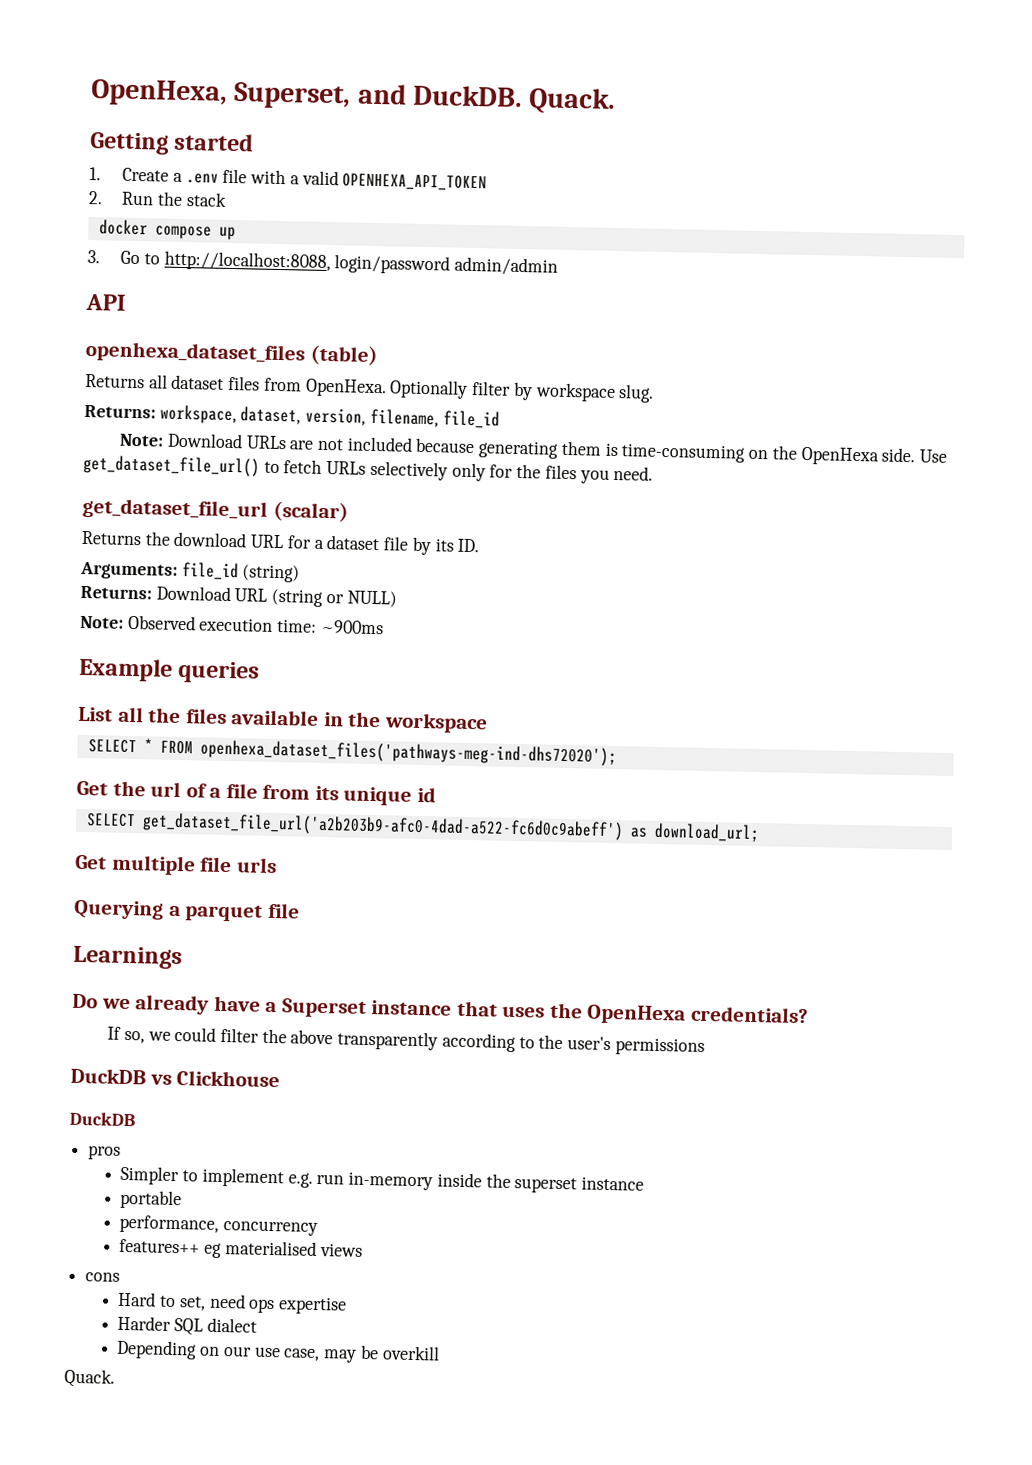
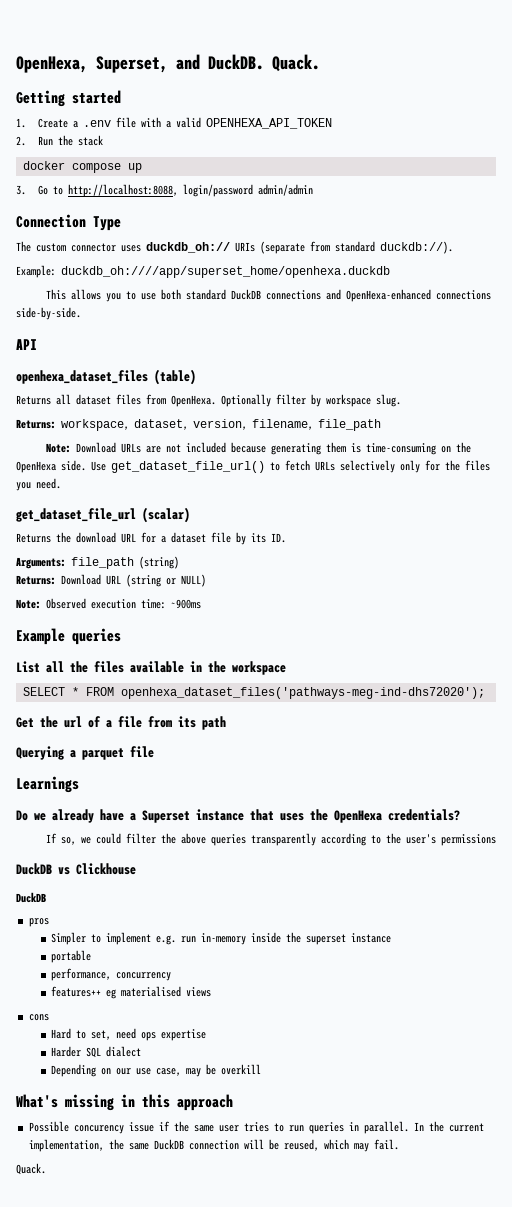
(559, 266) none -> [16,214,121,231] [16,241,453,254] [16,265,390,278] [45,289,491,302] [16,307,81,320] // Connection Type // The custom connector uses duckdb_oh:// URIs (separate from standard duckdb://). // Example: duckdb_oh:////app/superset_home/openhexa.duckdb // This allows you to use both standard DuckDB connections and OpenHexa-enhanced connections side-by-side.
[442,410,500,429] file_id -> [318,419,381,431] file_path
[181,562,239,581] file_id -> [71,557,134,569] file_path
[343,786,436,806] [85,812,760,843] [75,854,277,876] unique id // SELECT get_dataset_file_url('a2b203b9-afc0-4dad-a522-fc6d0c9abeff') as download_url; // Get multiple file urls -> [202,716,226,730] path
(334, 1037) none -> [210,834,246,846] queries
(440, 1353) none -> [16,1094,233,1111] [28,1121,484,1134] [28,1139,399,1152] // What's missing in this approach // Possible concurency issue if the same user tries to run queries in parallel. In the current implementation, the same DuckDB connection will be reused, which may fail.

